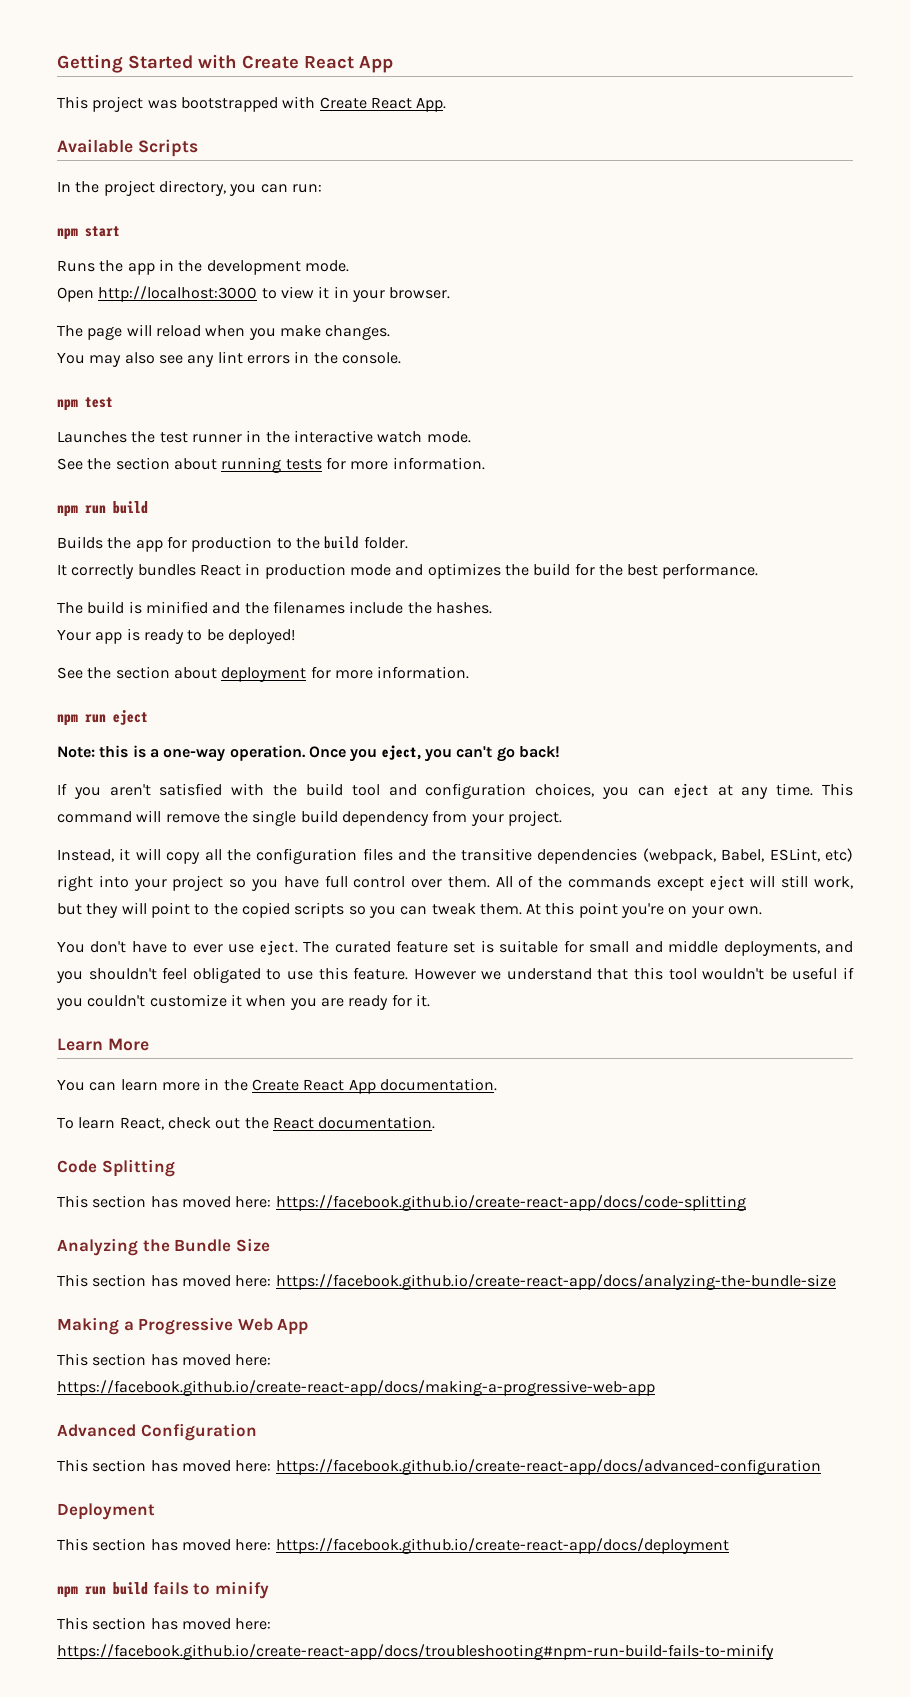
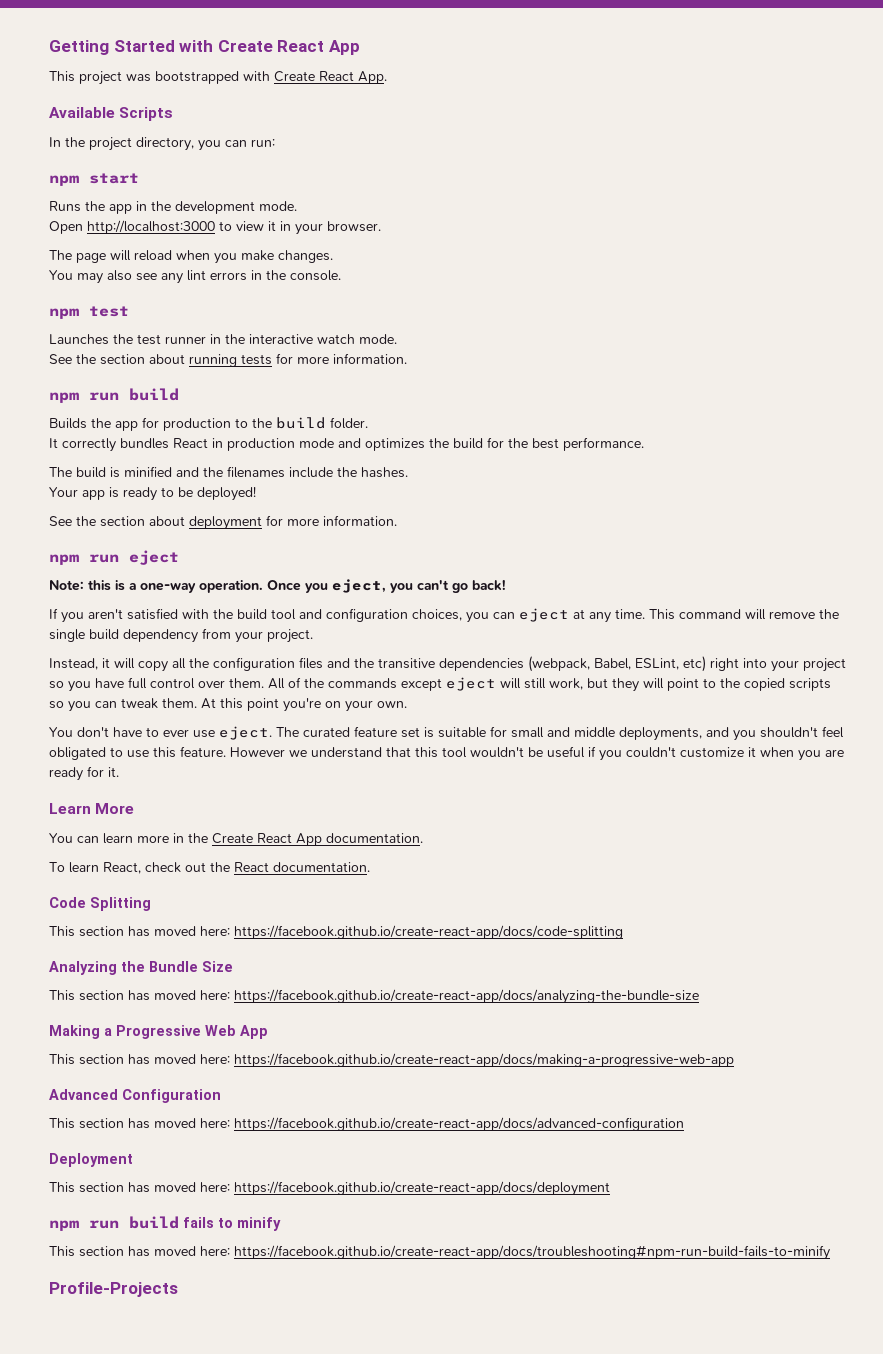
(774, 1652) none -> [49,1282,178,1297] // Profile-Projects

